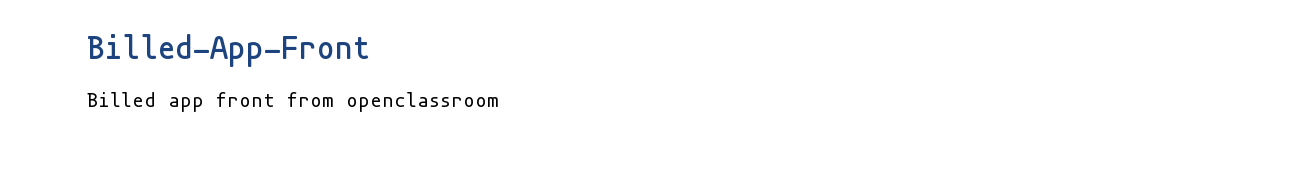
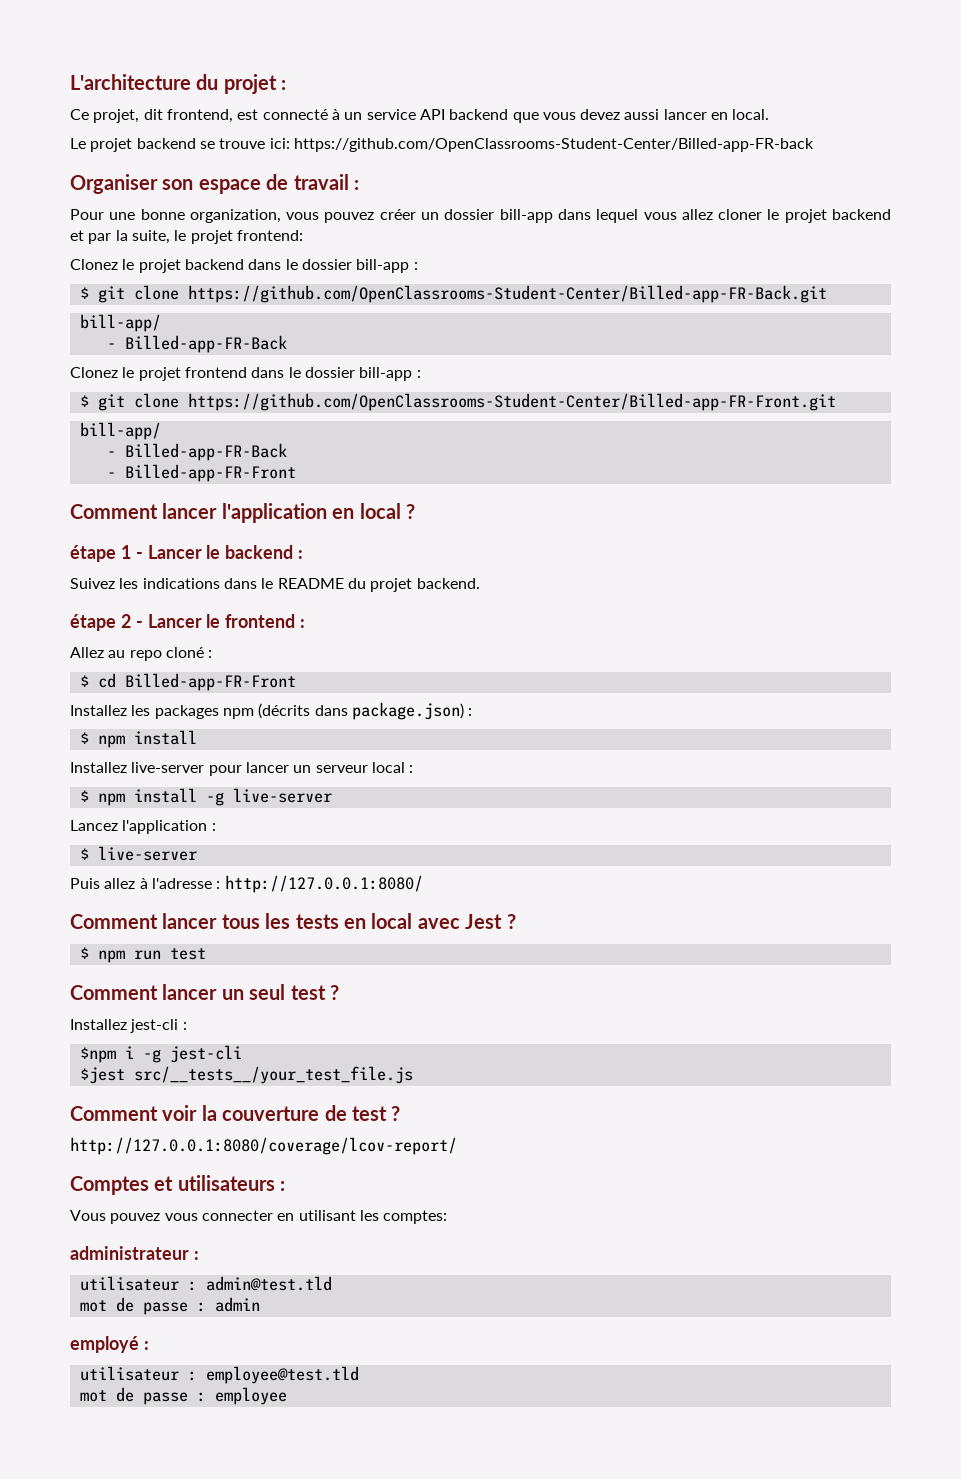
[87,34,370,67] [87,92,499,112] Billed-App-Front // Billed app front from openclassroom -> [70,74,287,94] [70,109,770,123] [70,138,814,152] [70,174,359,194] [70,209,891,223] [70,230,303,244] [70,259,418,273] [79,285,827,303] [79,314,161,332] [106,335,287,353] [70,367,421,381] [79,393,836,411] [79,422,161,440] [106,443,287,461] [106,464,296,482] [70,503,415,523] [70,545,304,562] [70,578,480,592] [70,614,306,631] [70,647,213,661] [79,673,296,691] [70,702,473,720] [79,730,197,748] [70,762,414,776] [79,788,332,806] [70,820,216,834] [79,846,197,861] [70,875,423,893] [70,913,516,929] [79,947,206,963] [70,984,339,1000] [70,1019,187,1033] [79,1045,242,1063] [79,1066,413,1084] [70,1105,401,1121] [70,1137,457,1155] [70,1175,286,1195] [70,1210,448,1224] [70,1246,199,1260] [79,1276,332,1291] [79,1297,260,1315] [70,1336,149,1353] [79,1366,359,1384] [79,1387,287,1405] L'architecture du projet : // Ce projet, dit frontend, est connecté à un service API backend que vous devez aussi lancer en local. // Le projet backend se trouve ici: https://github.com/OpenClassrooms-Student-Center/Billed-app-FR-back // Organiser son espace de travail : // Pour une bonne organization, vous pouvez créer un dossier bill-app dans lequel vous allez cloner le projet backend et par la suite, le projet frontend: // Clonez le projet backend dans le dossier bill-app : // $ git clone https://github.com/OpenClassrooms-Student-Center/Billed-app-FR-Back.git // bill-app/ // - Billed-app-FR-Back // Clonez le projet frontend dans le dossier bill-app : // $ git clone https://github.com/OpenClassrooms-Student-Center/Billed-app-FR-Front.git // bill-app/ // - Billed-app-FR-Back // - Billed-app-FR-Front // Comment lancer l'application en local ? // étape 1 - Lancer le backend : // Suivez les indications dans le README du projet backend. // étape 2 - Lancer le frontend : // Allez au repo cloné : // $ cd Billed-app-FR-Front // Installez les packages npm (décrits dans package.json) : // $ npm install // Installez live-server pour lancer un serveur local : // $ npm install -g live-server // Lancez l'application : // $ live-server // Puis allez à l'adresse : http://127.0.0.1:8080/ // Comment lancer tous les tests en local avec Jest ? // $ npm run test // Comment lancer un seul test ? // Installez jest-cli : // $npm i -g jest-cli // $jest src/__tests__/your_test_file.js // Comment voir la couverture de test ? // http://127.0.0.1:8080/coverage/lcov-report/ // Comptes et utilisateurs : // Vous pouvez vous connecter en utilisant les comptes: // administrateur : // utilisateur : admin@test.tld // mot de passe : admin // employé : // utilisateur : employee@test.tld // mot de passe : employee

